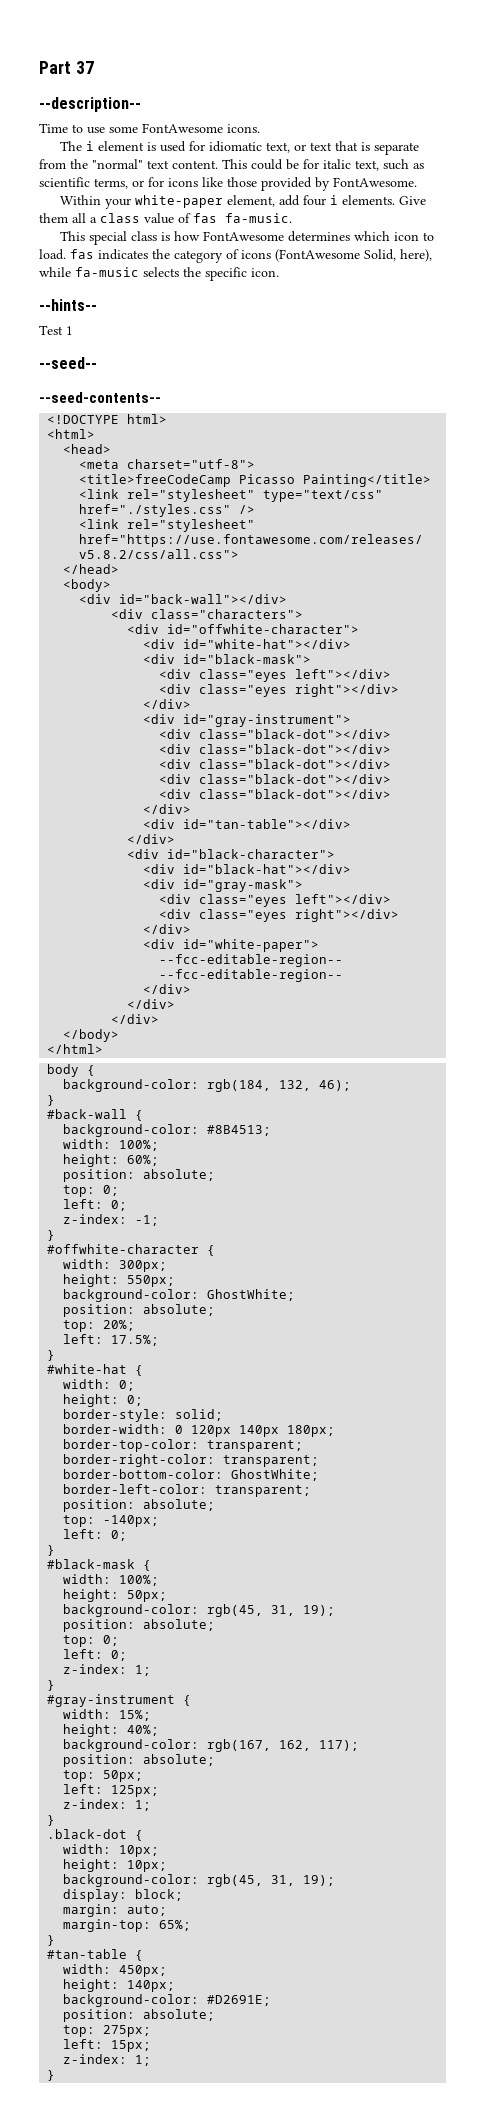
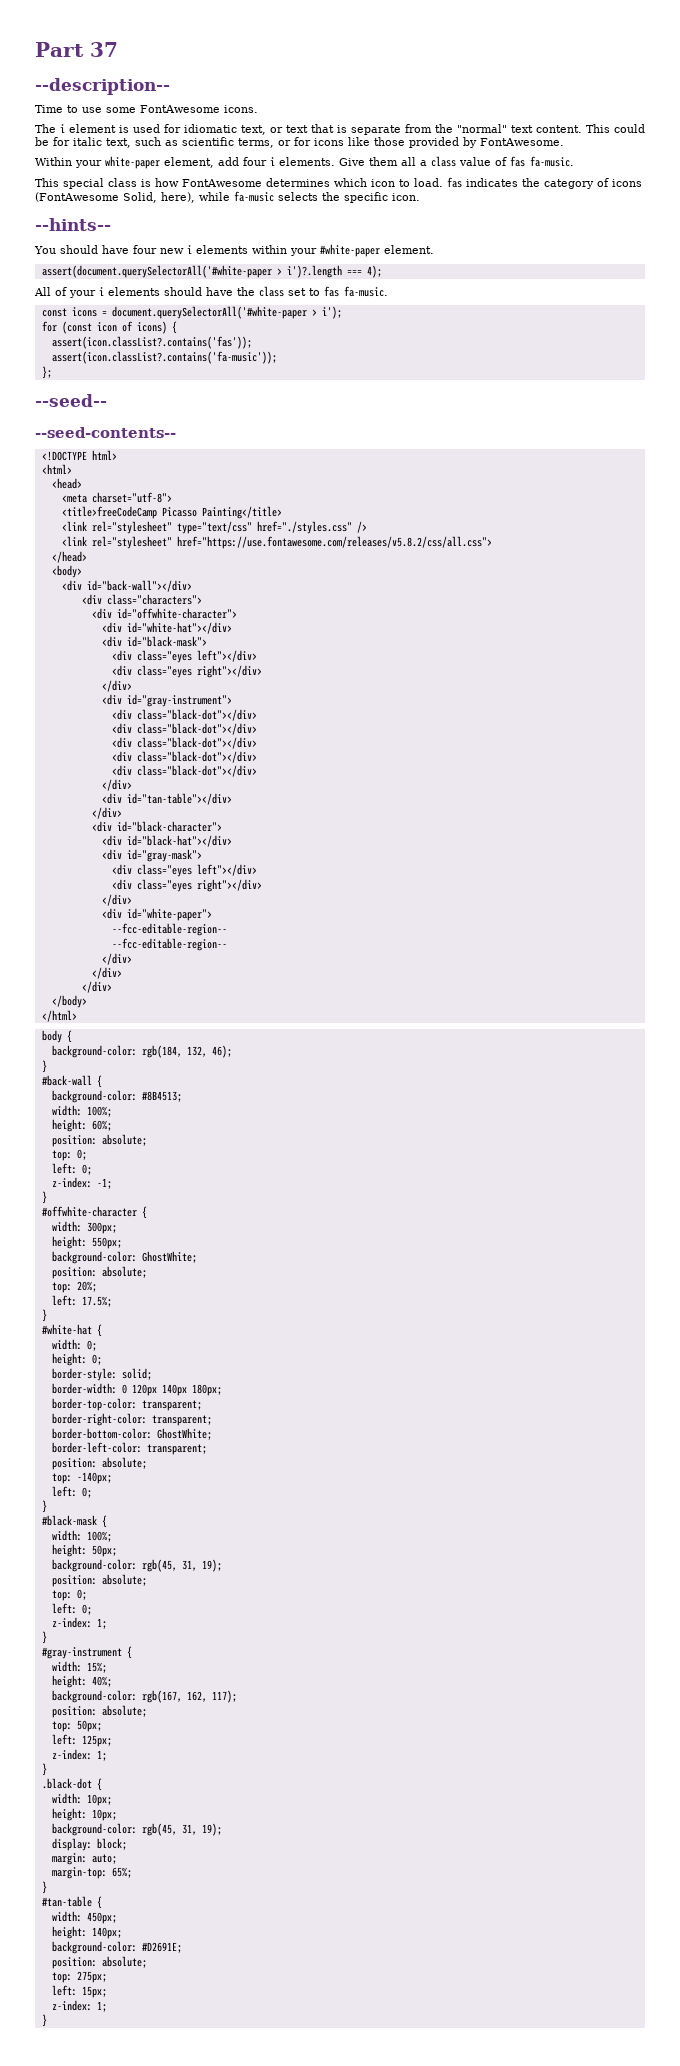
[39,325,73,335] Test 1 -> [34,244,434,257] [41,265,382,278] [34,286,388,298] [41,306,342,319] [41,321,177,334] [51,336,252,349] [51,351,277,364] [41,366,52,379] You should have four new i elements within your #white-paper element. // assert(document.querySelectorAll('#white-paper > i')?.length === 4); // All of your i elements should have the class set to fas fa-music. // const icons = document.querySelectorAll('#white-paper > i'); // for (const icon of icons) { // assert(icon.classList?.contains('fas')); // assert(icon.classList?.contains('fa-music')); // };

